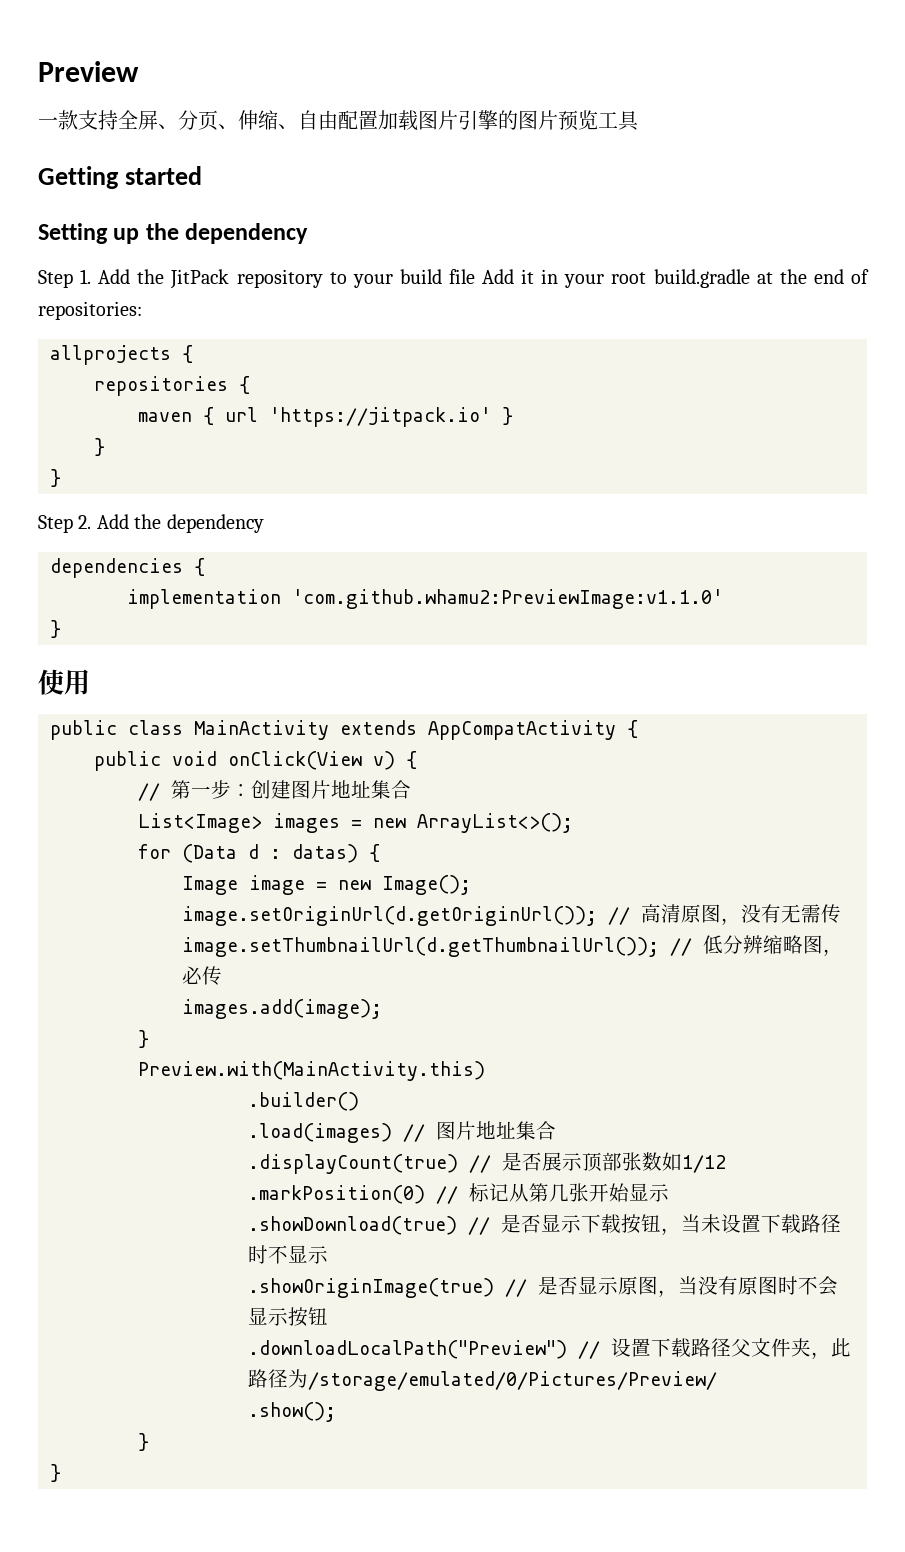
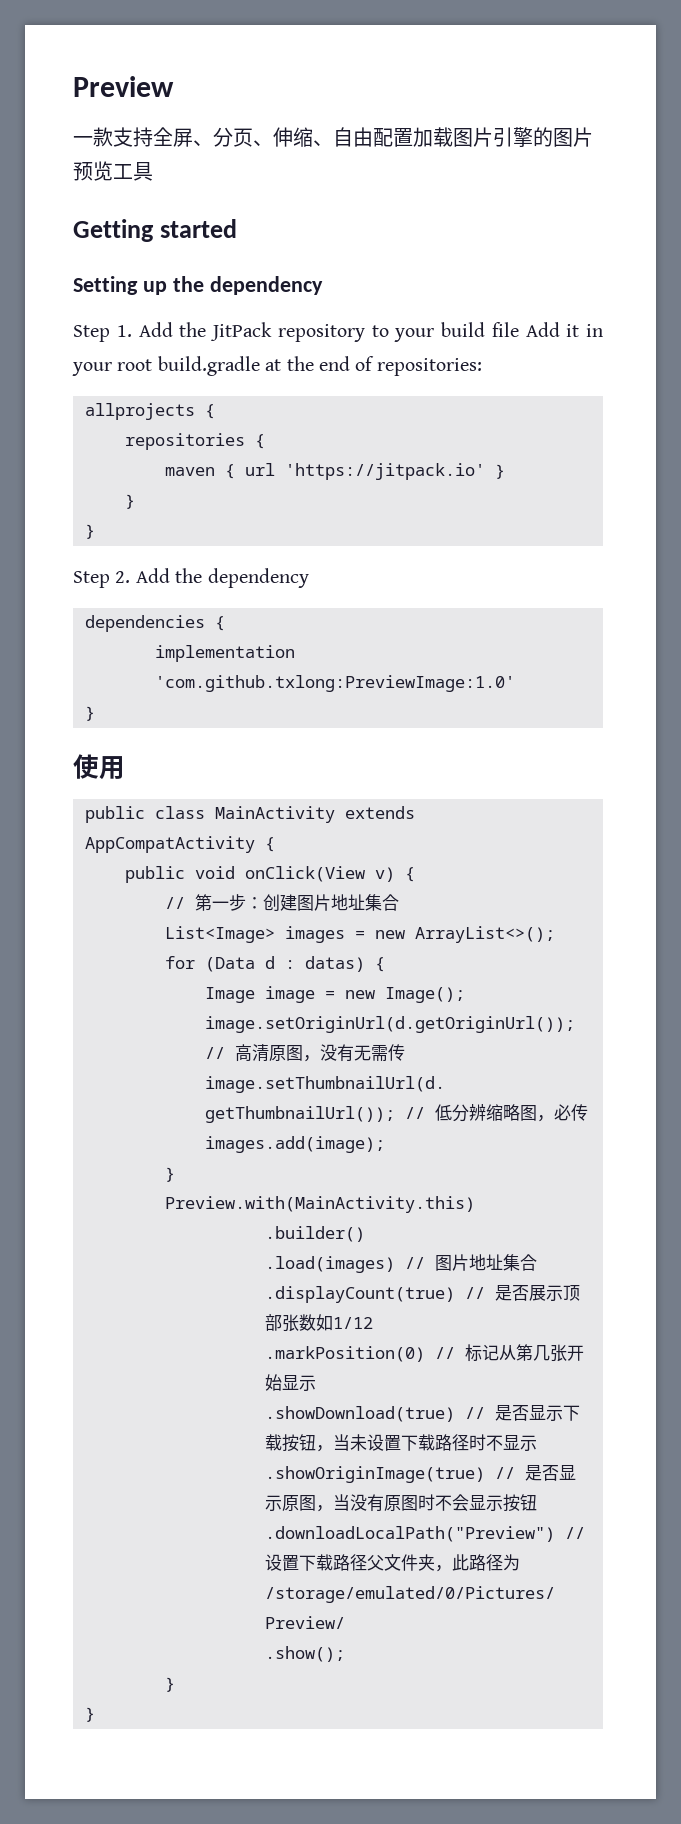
[292,589,723,609] 'com.github.whamu2:PreviewImage:v1.1.0' -> [155,675,515,692] 'com.github.txlong:PreviewImage:1.0'

